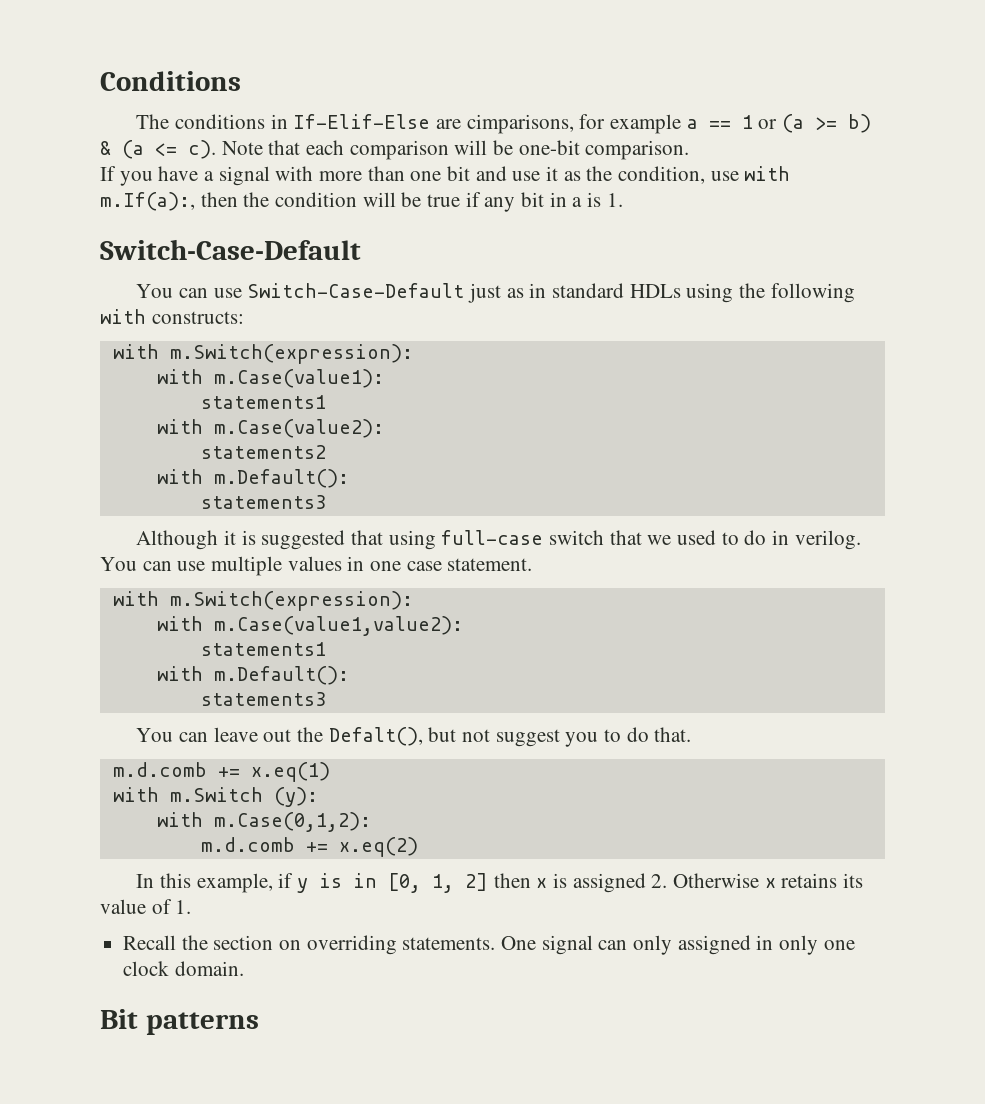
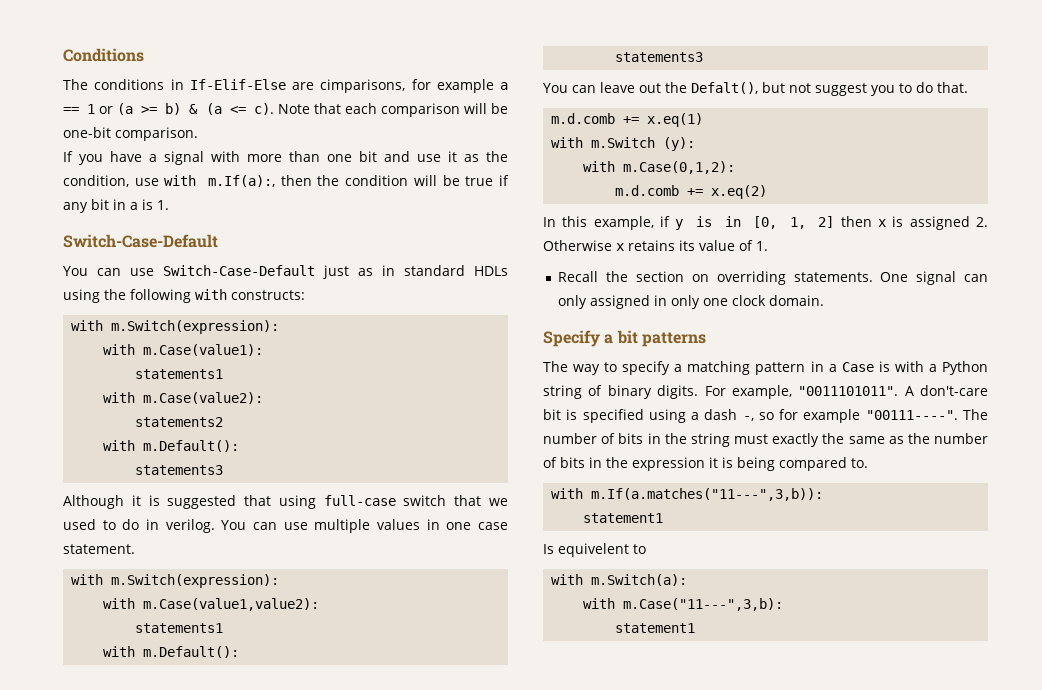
[100,1009,259,1035] Bit patterns -> [543,330,706,347] [543,361,989,375] [543,385,988,399] [543,409,988,423] [543,433,988,447] [543,457,868,471] [551,488,824,501] [583,513,664,523] [543,543,646,557] [551,574,688,586] [583,598,784,611] [615,623,696,633] Specify a bit patterns // The way to specify a matching pattern in a Case is with a Python string of binary digits. For example, "0011101011". A don't-care bit is specified using a dash -, so for example "00111----". The number of bits in the string must exactly the same as the number of bits in the expression it is being compared to. // with m.If(a.matches("11---",3,b)): // statement1 // Is equivelent to // with m.Switch(a): // with m.Case("11---",3,b): // statement1

